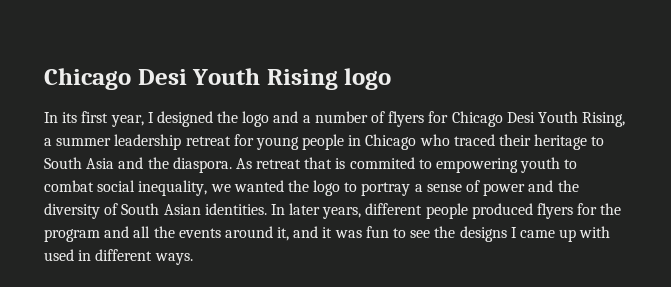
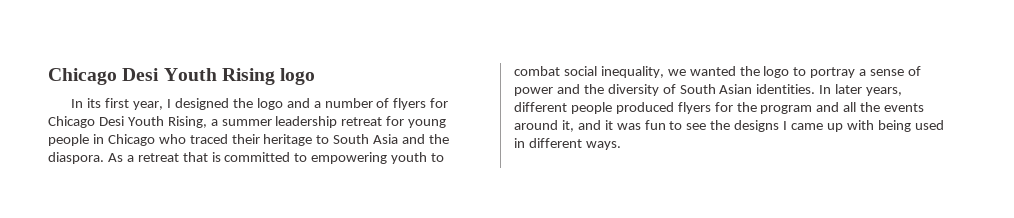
(252, 163) none -> [126,155,134,162] a
[349,157,415,169] commited -> [224,152,291,162] committed
(611, 232) none -> [877,120,911,132] being

